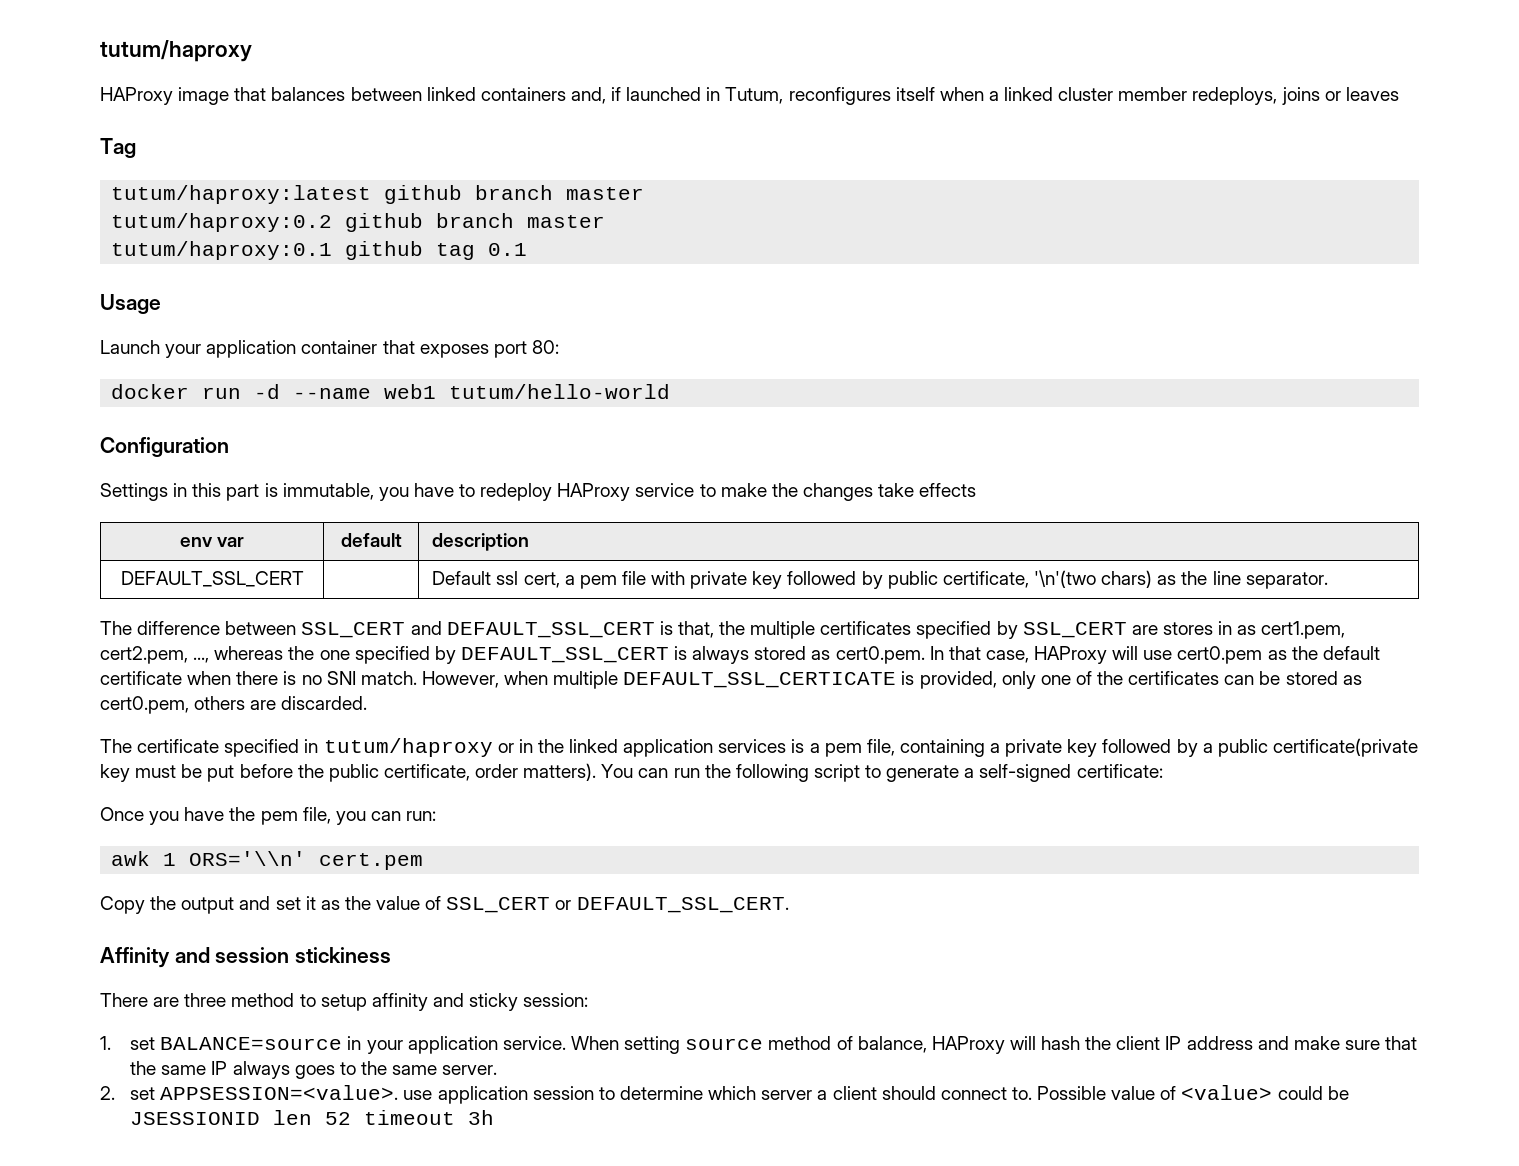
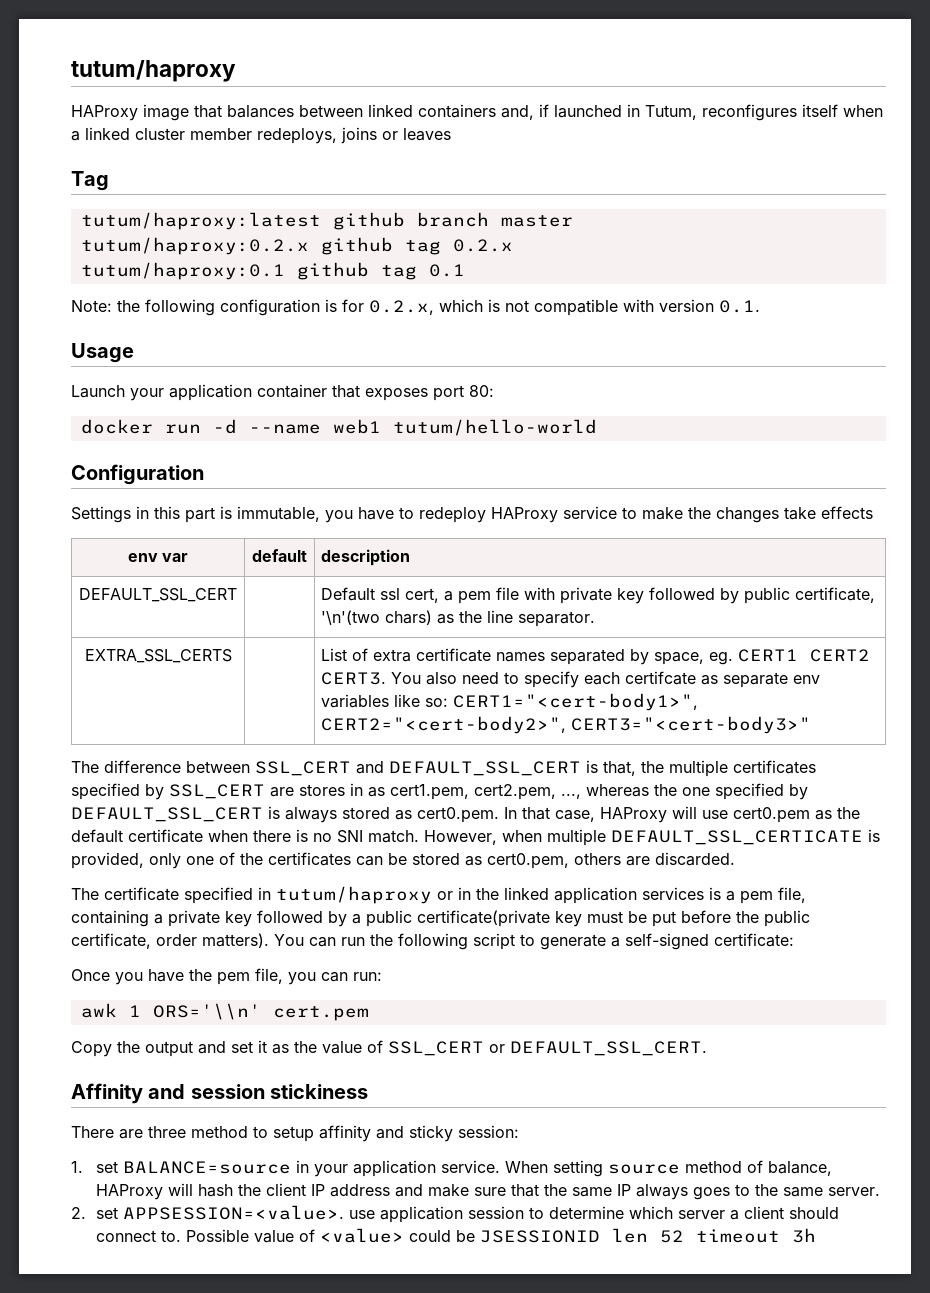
[111,213,606,232] tutum/haproxy:0.2 github branch master -> [80,237,513,255] tutum/haproxy:0.2.x github tag 0.2.x
(528, 249) none -> [71,299,760,316] // Note: the following configuration is for 0.2.x, which is not compatible with version 0.1.
(1328, 580) none -> [84,649,232,663] [321,648,871,665] [321,671,821,688] [321,693,699,711] [321,716,812,734] // EXTRA_SSL_CERTS | | List of extra certificate names separated by space, eg. CERT1 CERT2 CERT3. You also need to specify each certifcate as separate env variables like so: CERT1="<cert-body1>", CERT2="<cert-body2>", CERT3="<cert-body3>"

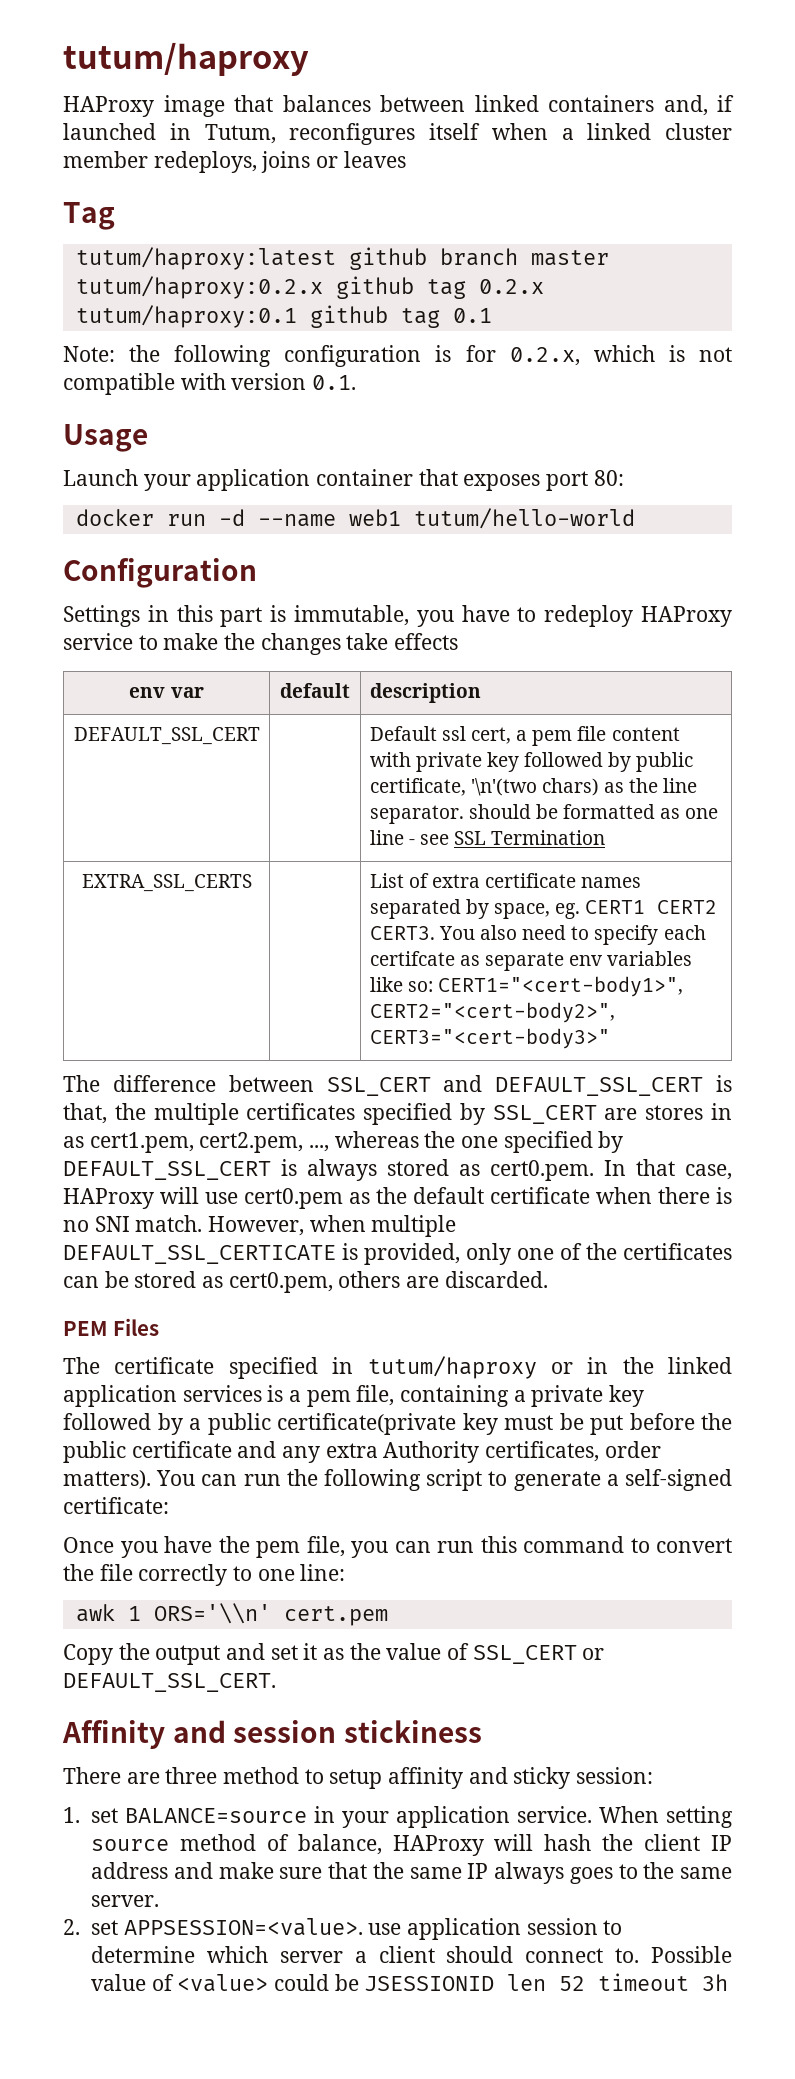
(520, 593) none -> [611,727,680,741] content
(596, 619) none -> [468,804,719,819] [369,830,606,845] should be formatted as one line - see SSL Termination
(735, 859) none -> [63,1318,159,1336] // PEM Files
[71,933,151,949] certificate, -> [131,1441,600,1463] certificate and any extra Authority certificates,
[353,972,382,981] run: -> [437,1536,732,1553] [63,1564,346,1586] run this command to convert the file correctly to one line:

